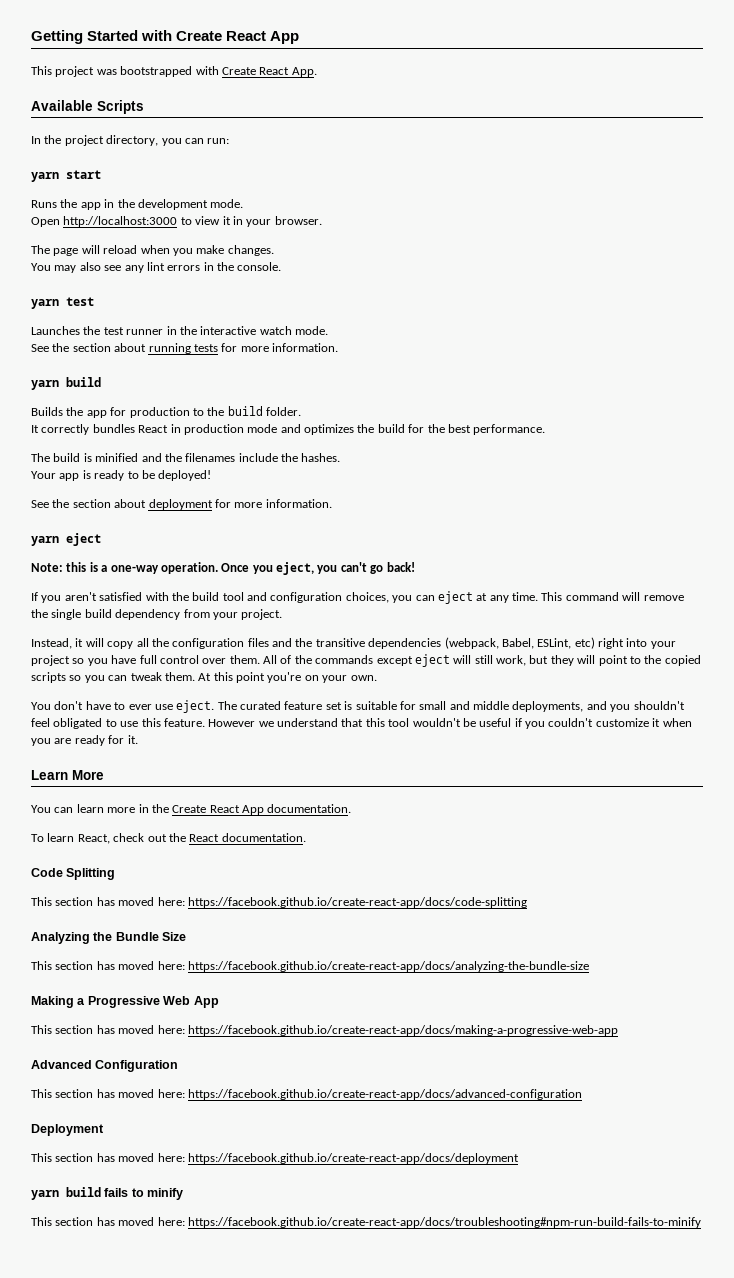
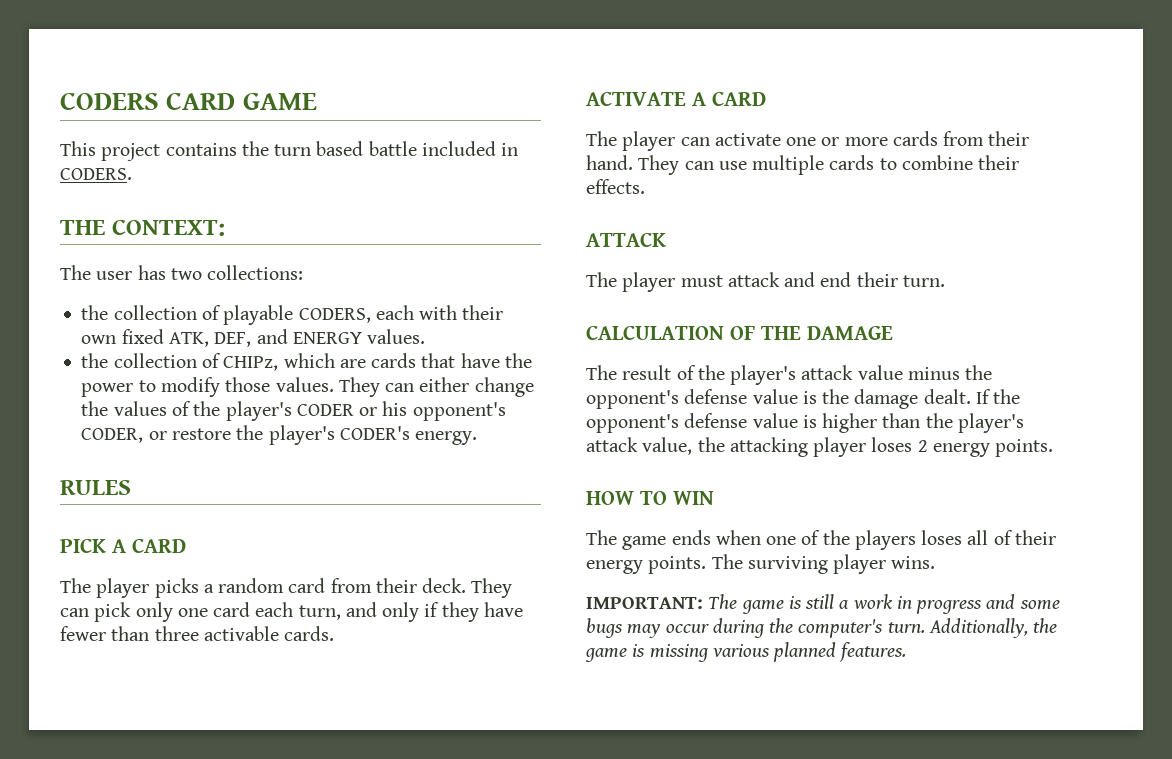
[31,30,300,44] [31,66,317,77] [31,100,144,114] [31,135,230,146] [31,170,101,182] [31,199,244,210] [31,216,322,227] [31,245,274,256] [31,262,282,273] [31,297,94,309] [31,326,328,335] [31,343,338,354] [31,377,101,390] [31,406,301,418] [31,424,546,435] [31,453,341,462] [31,470,212,481] [31,499,332,510] [31,533,101,546] [31,562,415,575] [31,591,684,604] [31,609,283,620] [31,637,676,649] [31,654,701,667] [31,672,377,683] [31,700,685,713] [31,718,692,729] [31,735,138,746] [31,770,104,780] [31,804,352,815] [31,833,306,844] [31,868,116,880] [31,897,527,908] [31,932,187,944] [31,961,589,972] [31,996,219,1008] [31,1025,618,1036] [31,1060,179,1072] [31,1089,582,1100] [31,1124,104,1136] [31,1153,519,1164] [31,1187,184,1200] [31,1217,701,1228] Getting Started with Create React App // This project was bootstrapped with Create React App. // Available Scripts // In the project directory, you can run: // yarn start // Runs the app in the development mode. // Open http://localhost:3000 to view it in your browser. // The page will reload when you make changes. // You may also see any lint errors in the console. // yarn test // Launches the test runner in the interactive watch mode. // See the section about running tests for more information. // yarn build // Builds the app for production to the build folder. // It correctly bundles React in production mode and optimizes the build for the best performance. // The build is minified and the filenames include the hashes. // Your app is ready to be deployed! // See the section about deployment for more information. // yarn eject // Note: this is a one-way operation. Once you eject, you can't go back! // If you aren't satisfied with the build tool and configuration choices, you can eject at any time. This command will remove the single build dependency from your project. // Instead, it will copy all the configuration files and the transitive dependencies (webpack, Babel, ESLint, etc) right into your project so you have full control over them. All of the commands except eject will still work, but they will point to the copied scripts so you can tweak them. At this point you're on your own. // You don't have to ever use eject. The curated feature set is suitable for small and middle deployments, and you shouldn't feel obligated to use this feature. However we understand that this tool wouldn't be useful if you couldn't customize it when you are ready for it. // Learn More // You can learn more in the Create React App documentation. // To learn React, check out the React documentation. // Code Splitting // This section has moved here: https://facebook.github.io/create-react-app/docs/code-splitting // Analyzing the Bundle Size // This section has moved here: https://facebook.github.io/create-react-app/docs/analyzing-the-bundle-size // Making a Progressive Web App // This section has moved here: https://facebook.github.io/create-react-app/docs/making-a-progressive-web-app // Advanced Configuration // This section has moved here: https://facebook.github.io/create-react-app/docs/advanced-configuration // Deployment // This section has moved here: https://facebook.github.io/create-react-app/docs/deployment // yarn build fails to minify // This section has moved here: https://facebook.github.io/create-react-app/docs/troubleshooting#npm-run-build-fails-to-minify -> [60,92,317,110] [60,141,519,161] [60,168,132,180] [60,219,225,236] [60,265,304,280] [81,305,504,325] [81,329,426,347] [81,353,532,371] [81,377,534,397] [81,401,506,421] [81,425,478,445] [60,480,131,495] [60,538,186,553] [60,578,513,598] [60,602,523,622] [60,626,335,641] [586,91,766,106] [586,131,1030,151] [586,155,1020,175] [586,179,645,194] [586,232,666,247] [586,272,945,292] [586,325,893,340] [586,365,993,385] [586,389,1021,409] [586,413,1024,433] [586,437,1054,457] [586,491,714,505] [586,530,1056,550] [586,554,936,574] [586,594,1060,614] [586,618,1058,638] [585,642,907,662] CODERS CARD GAME // This project contains the turn based battle included in CODERS. // THE CONTEXT: // The user has two collections: // the collection of playable CODERS, each with their own fixed ATK, DEF, and ENERGY values. // the collection of CHIPz, which are cards that have the power to modify those values. They can either change the values of the player's CODER or his opponent's CODER, or restore the player's CODER's energy. // RULES // PICK A CARD // The player picks a random card from their deck. They can pick only one card each turn, and only if they have fewer than three activable cards. // ACTIVATE A CARD // The player can activate one or more cards from their hand. They can use multiple cards to combine their effects. // ATTACK // The player must attack and end their turn. // CALCULATION OF THE DAMAGE // The result of the player's attack value minus the opponent's defense value is the damage dealt. If the opponent's defense value is higher than the player's attack value, the attacking player loses 2 energy points. // HOW TO WIN // The game ends when one of the players loses all of their energy points. The surviving player wins. // IMPORTANT: The game is still a work in progress and some bugs may occur during the computer's turn. Additionally, the game is missing various planned features.

